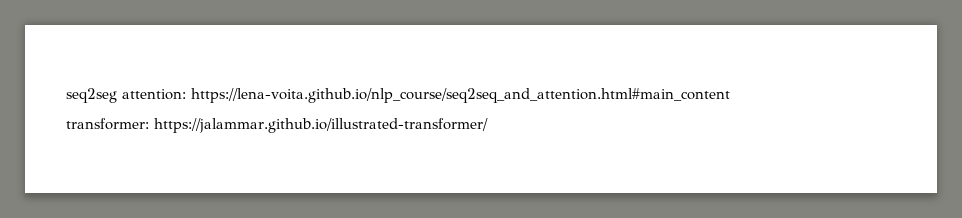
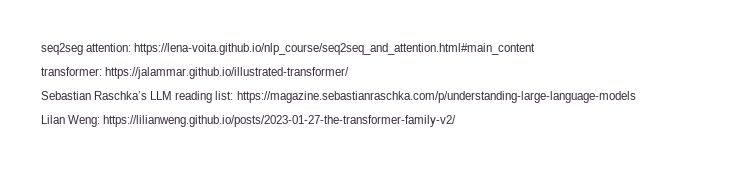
(488, 125) none -> [41,91,636,103] [41,115,457,127] // Sebastian Raschka’s LLM reading list: https://magazine.sebastianraschka.com/p/understanding-large-language-models // Lilan Weng: https://lilianweng.github.io/posts/2023-01-27-the-transformer-family-v2/

